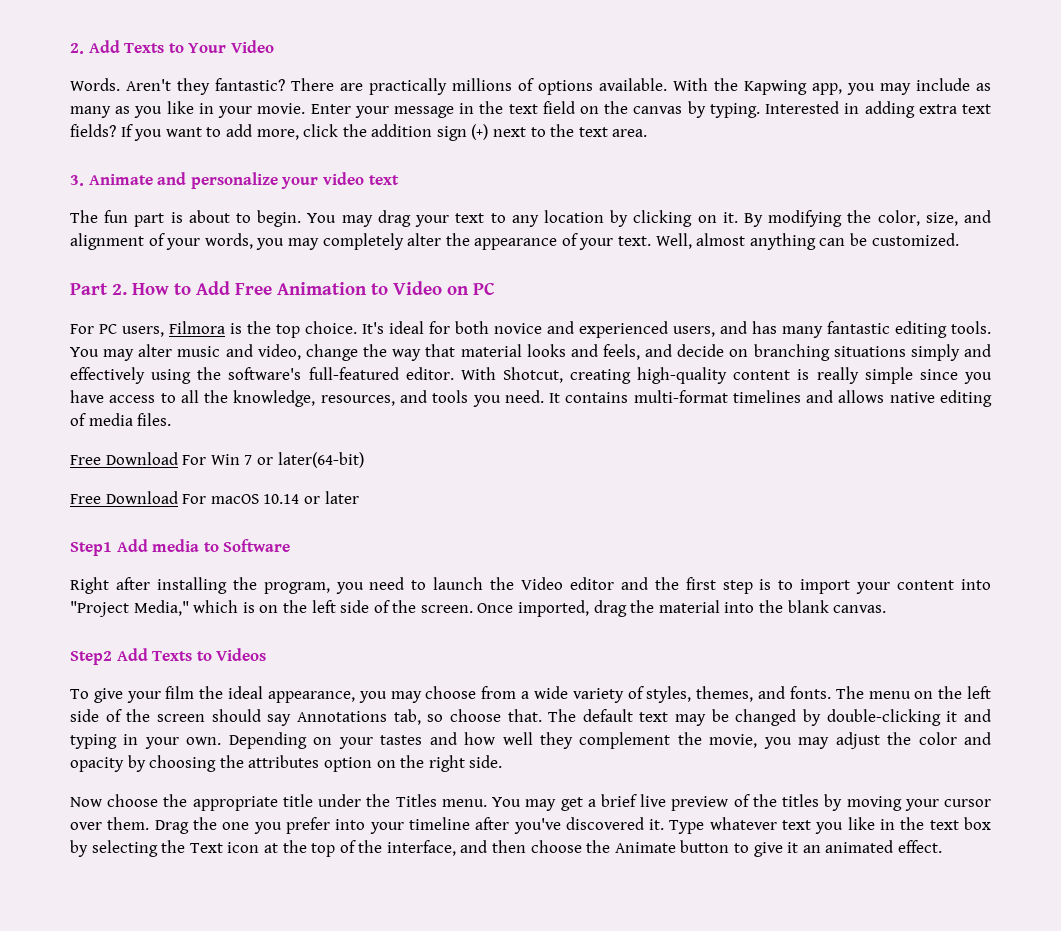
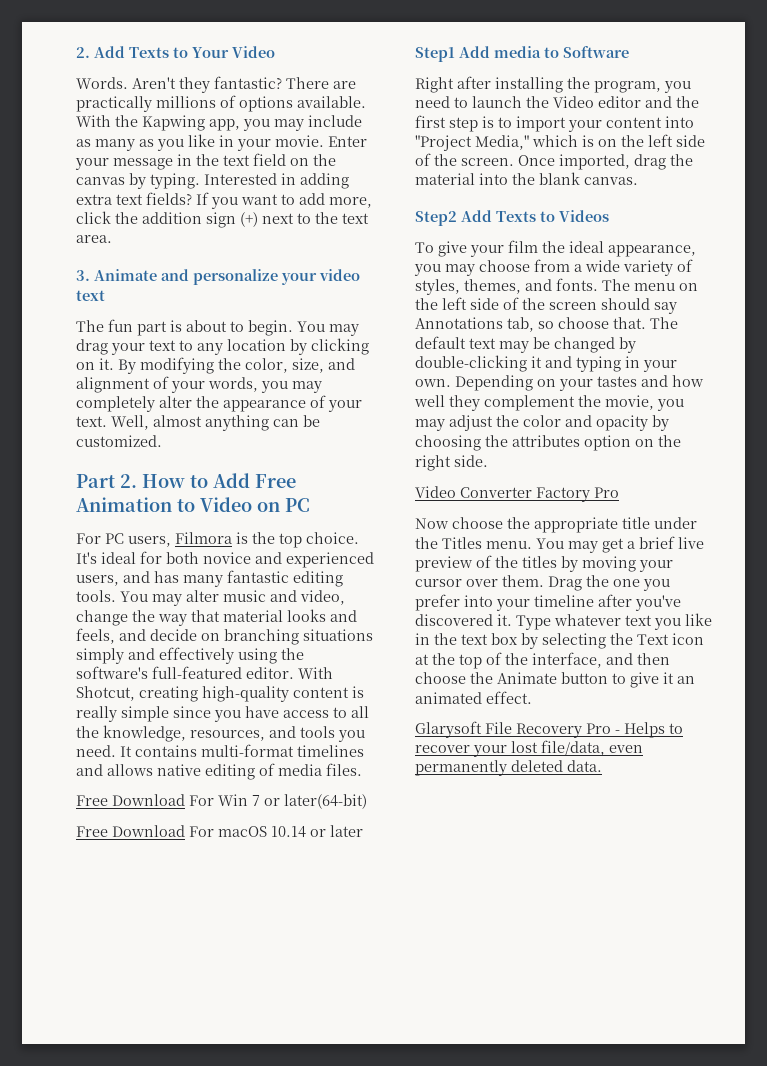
(503, 761) none -> [415,486,619,502] // Video Converter Factory Pro
(942, 846) none -> [415,721,683,738] [415,740,643,757] [415,760,602,776] // Glarysoft File Recovery Pro - Helps to recover your lost file/data, even permanently deleted data.

